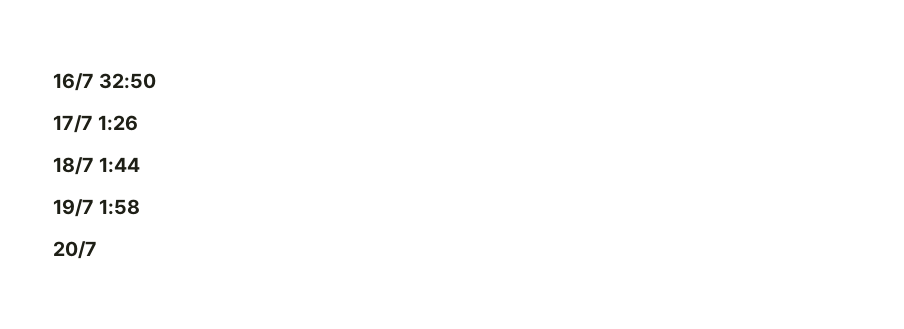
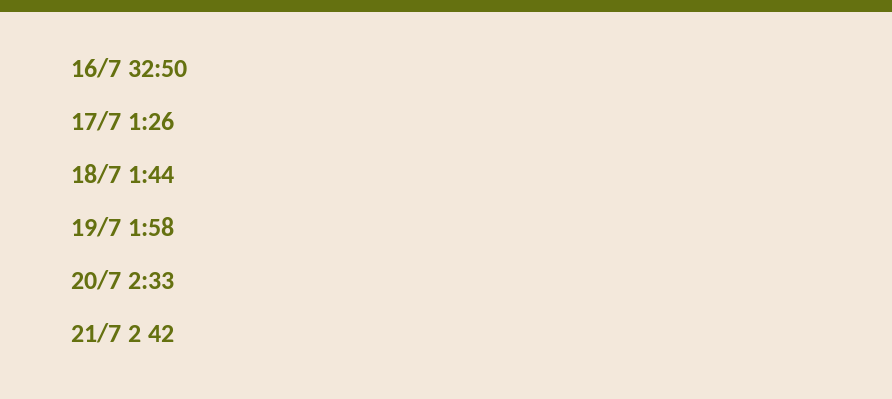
(97, 250) none -> [127,272,174,289] [71,323,174,343] 2:33 // 21/7 2 42

